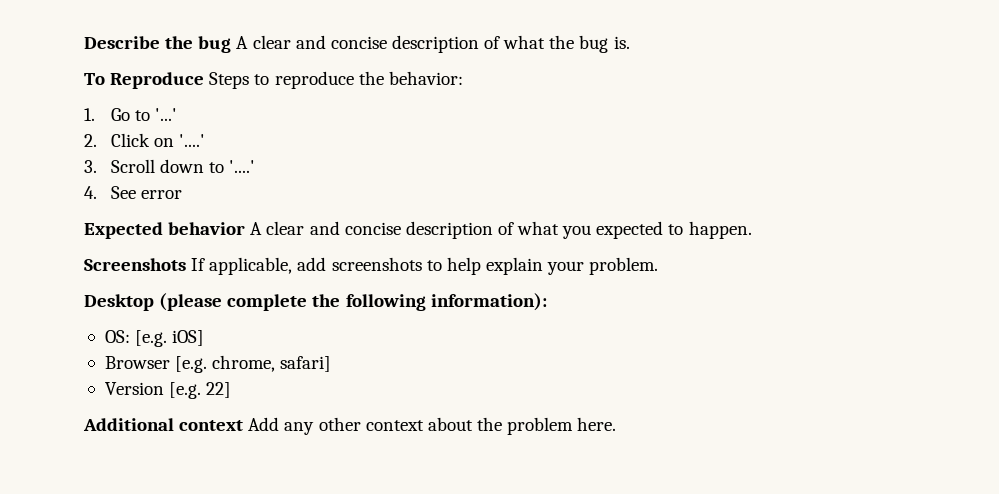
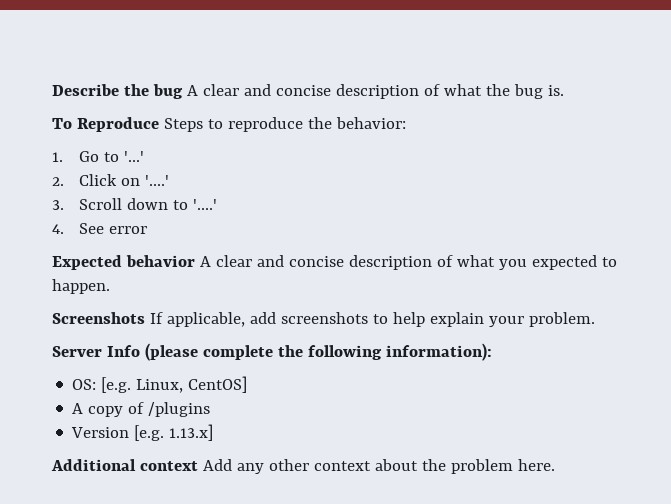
[84,294,154,311] Desktop -> [52,345,140,357] Server Info
[172,330,205,346] [104,355,332,373] iOS] // Browser [e.g. chrome, safari] -> [136,376,248,393] [72,402,211,417] Linux, CentOS] // A copy of /plugins
[206,382,232,398] 22] -> [169,424,214,441] 1.13.x]

